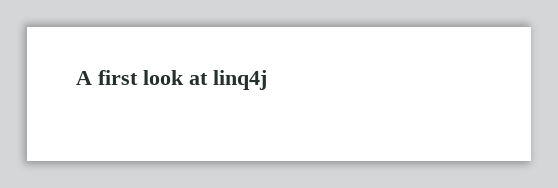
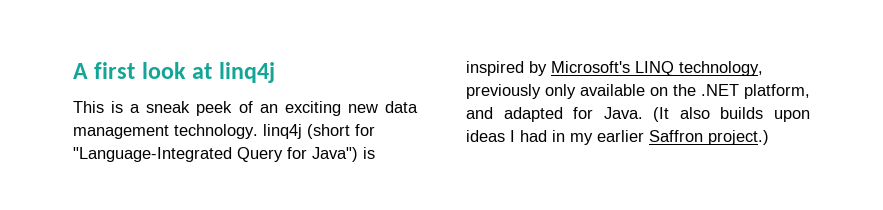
(267, 80) none -> [73,101,418,116] [73,124,375,139] [73,147,375,162] [466,61,763,76] [466,84,810,99] [466,107,810,122] [466,130,769,145] // This is a sneak peek of an exciting new data management technology. linq4j (short for "Language-Integrated Query for Java") is inspired by Microsoft's LINQ technology, previously only available on the .NET platform, and adapted for Java. (It also builds upon ideas I had in my earlier Saffron project.)

